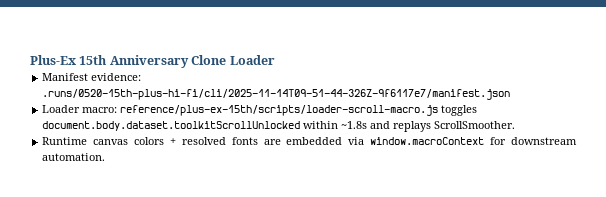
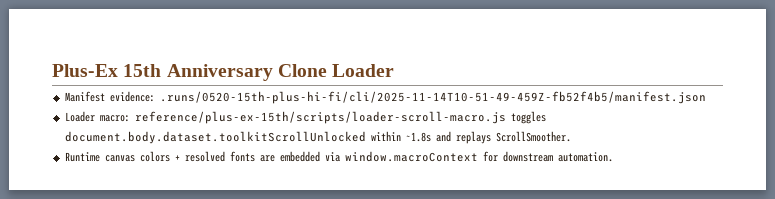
[42,89,511,100] .runs/0520-15th-plus-hi-fi/cli/2025-11-14T09-51-44-326Z-9f6117e7/manifest.json -> [159,91,706,104] .runs/0520-15th-plus-hi-fi/cli/2025-11-14T10-51-49-459Z-fb52f4b5/manifest.json

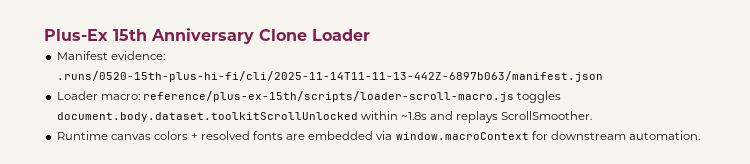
[159,91,706,104] .runs/0520-15th-plus-hi-fi/cli/2025-11-14T10-51-49-459Z-fb52f4b5/manifest.json -> [56,71,603,82] .runs/0520-15th-plus-hi-fi/cli/2025-11-14T11-11-13-442Z-6897b063/manifest.json

